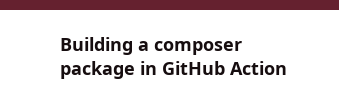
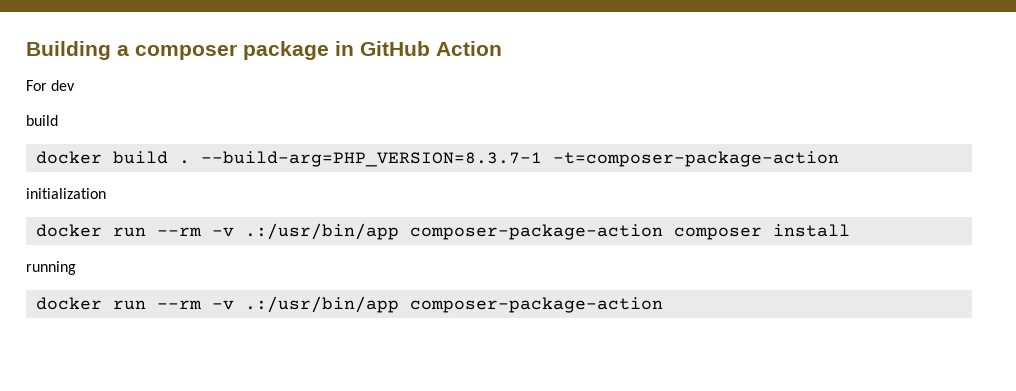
(287, 68) none -> [26,80,76,91] [26,115,58,126] [35,151,839,167] [26,188,106,199] [35,223,850,240] [26,261,76,275] [35,296,663,313] // For dev // build // docker build . --build-arg=PHP_VERSION=8.3.7-1 -t=composer-package-action // initialization // docker run --rm -v .:/usr/bin/app composer-package-action composer install // running // docker run --rm -v .:/usr/bin/app composer-package-action

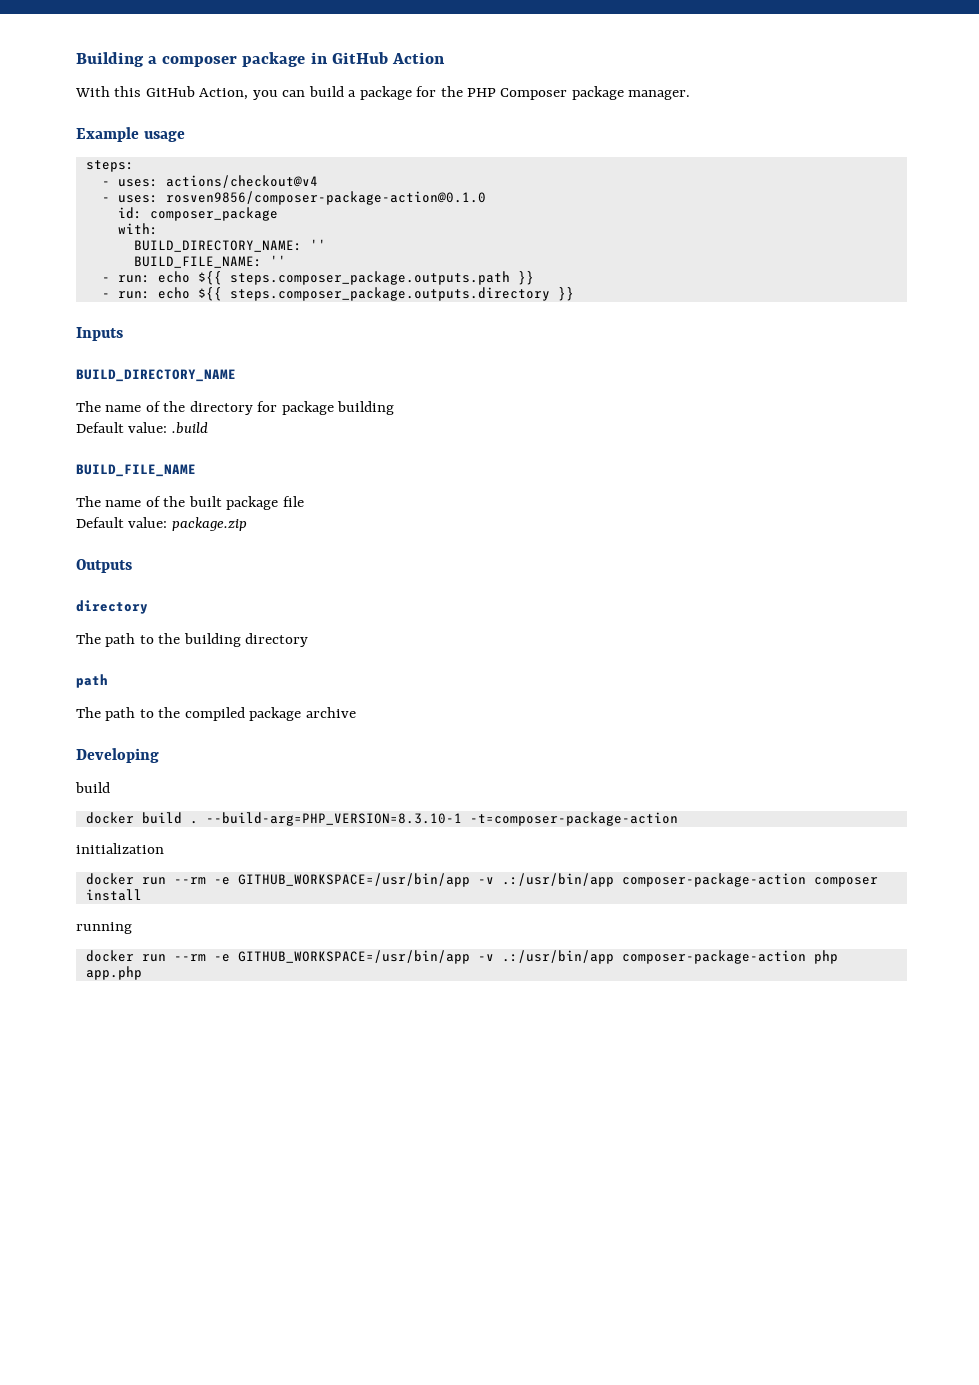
[26,80,76,91] For dev -> [75,86,691,100] [76,127,185,142] [85,160,134,172] [101,175,318,188] [101,191,486,205] [117,207,278,221] [117,223,158,235] [133,239,326,252] [133,255,286,268] [101,271,534,285] [101,287,574,301] [76,327,123,341] [76,369,236,382] [76,401,395,415] [76,422,208,434] [76,464,196,477] [76,496,304,510] [76,517,247,531] [76,559,132,573] [76,600,148,614] [76,633,309,647] [76,674,108,688] [76,707,356,721] [76,748,159,763] With this GitHub Action, you can build a package for the PHP Composer package manager. // Example usage // steps: // - uses: actions/checkout@v4 // - uses: rosven9856/composer-package-action@0.1.0 // id: composer_package // with: // BUILD_DIRECTORY_NAME: '' // BUILD_FILE_NAME: '' // - run: echo ${{ steps.composer_package.outputs.path }} // - run: echo ${{ steps.composer_package.outputs.directory }} // Inputs // BUILD_DIRECTORY_NAME // The name of the directory for package building // Default value: .build // BUILD_FILE_NAME // The name of the built package file // Default value: package.zip // Outputs // directory // The path to the building directory // path // The path to the compiled package archive // Developing
[200,151,542,167] --build-arg=PHP_VERSION=8.3.7-1 -> [205,812,462,826] --build-arg=PHP_VERSION=8.3.10-1
(202, 231) none -> [213,873,470,887] -e GITHUB_WORKSPACE=/usr/bin/app
[211,296,663,313] -v .:/usr/bin/app composer-package-action -> [213,950,838,964] [85,966,142,980] -e GITHUB_WORKSPACE=/usr/bin/app -v .:/usr/bin/app composer-package-action php app.php

